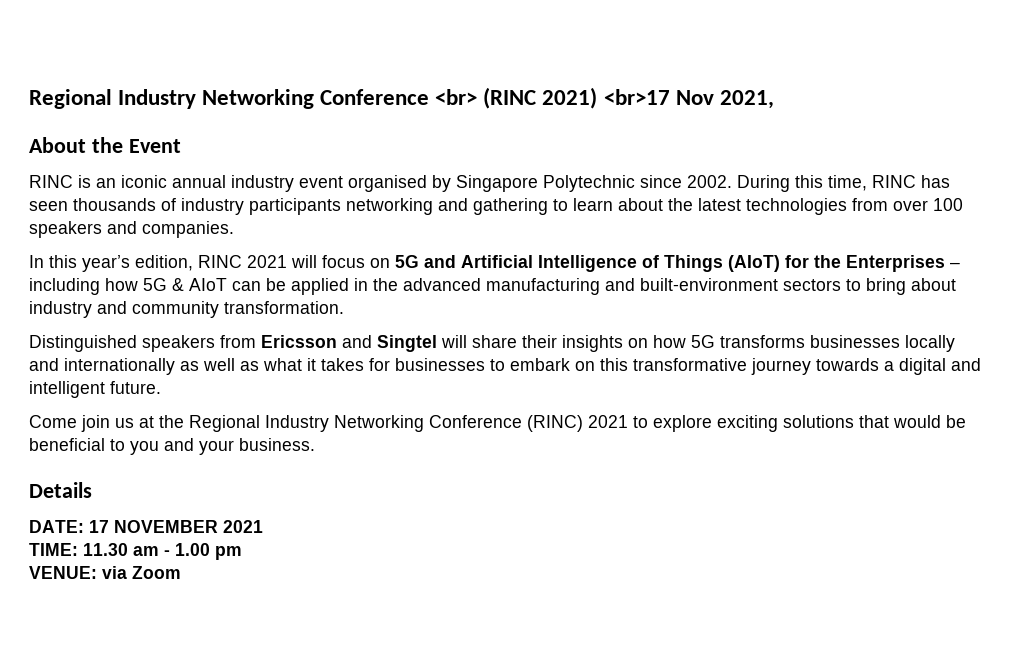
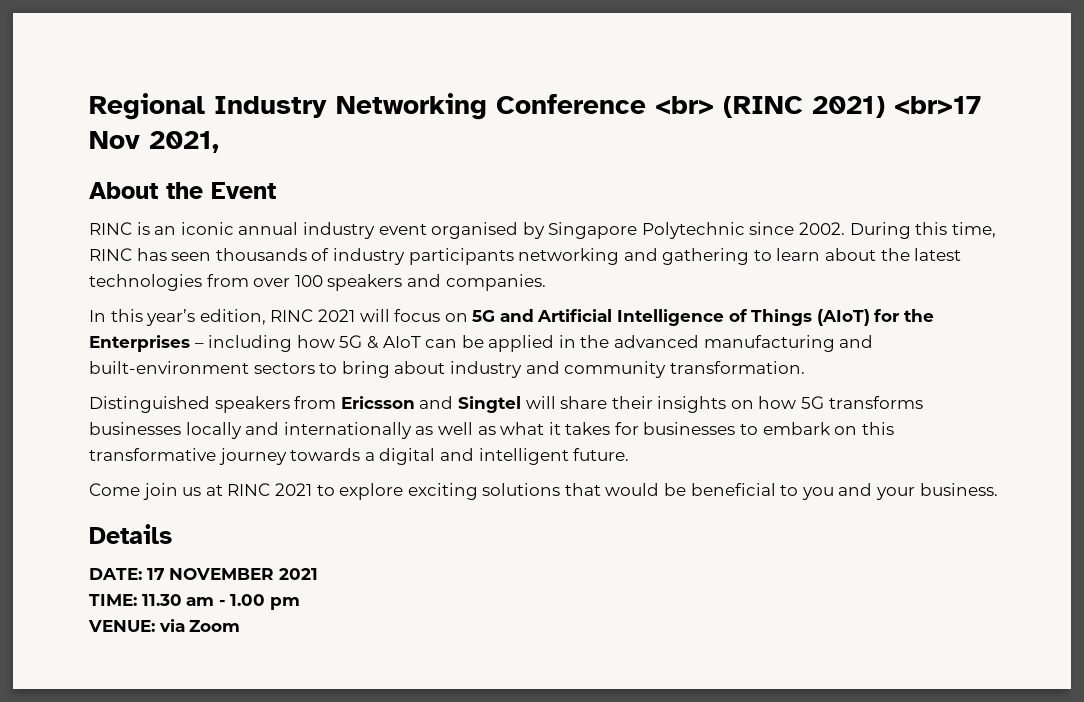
[159,415,583,432] the Regional Industry Networking Conference (RINC) -> [227,483,271,496] RINC

